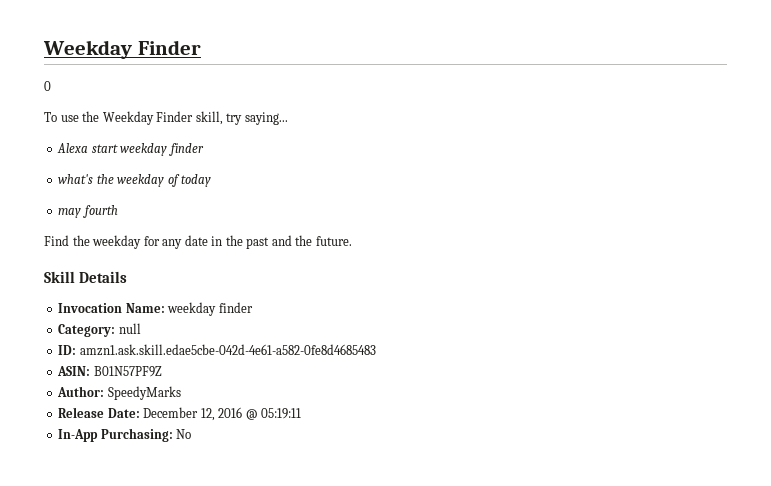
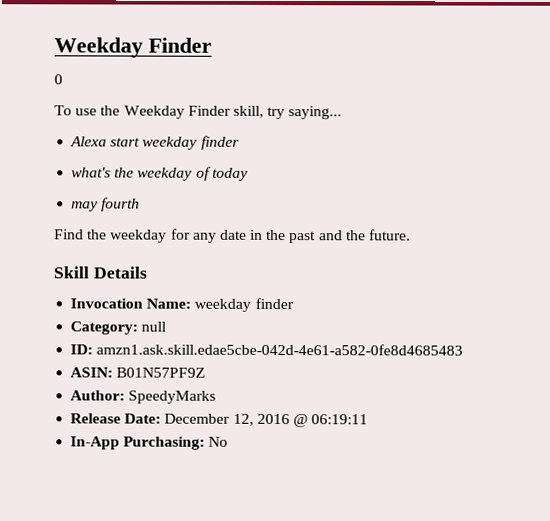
[261,408,302,419] 05:19:11 -> [311,414,369,425] 06:19:11

